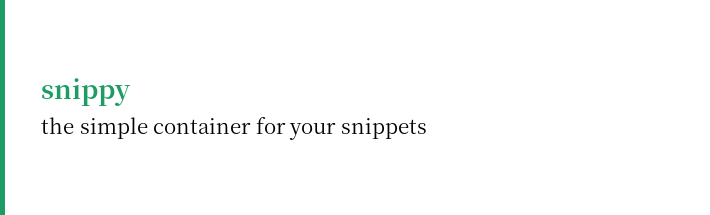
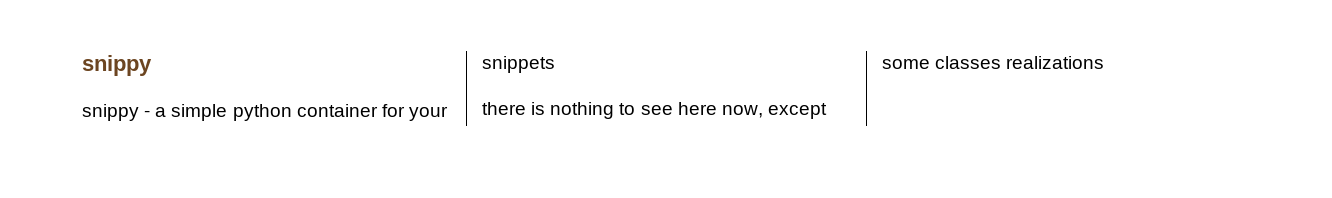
[41,117,148,139] the simple -> [82,104,292,121] snippy - a simple python
(427, 128) none -> [482,102,827,119] [882,56,1105,69] // there is nothing to see here now, except some classes realizations

